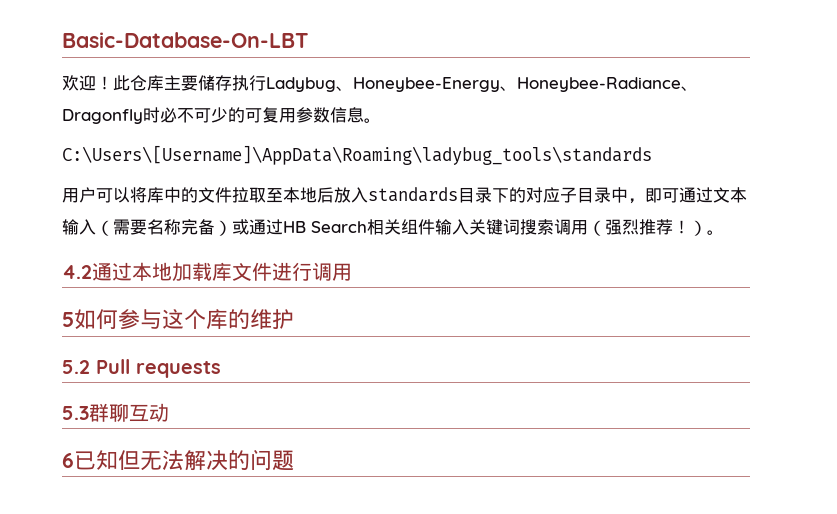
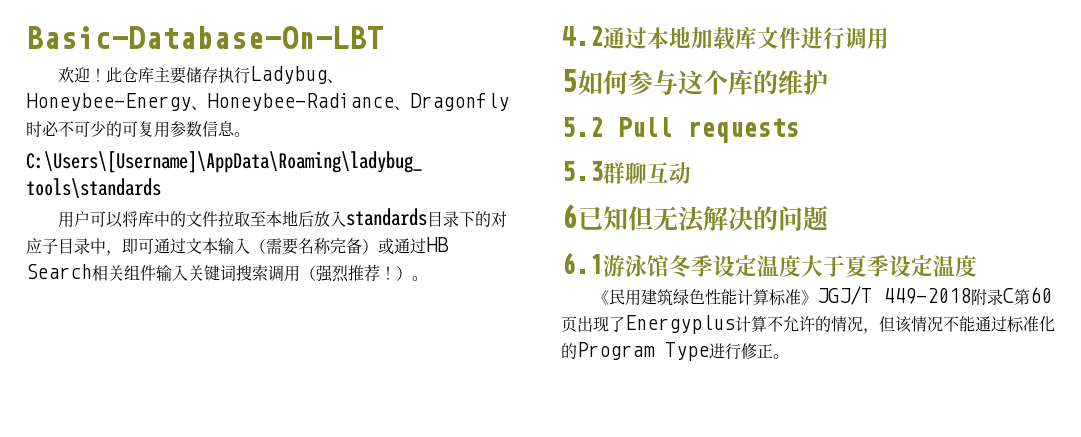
(294, 460) none -> [561,252,977,278] [592,286,1052,306] [561,315,1055,334] [561,342,789,361] // 6.1游泳馆冬季设定温度大于夏季设定温度 // 《民用建筑绿色性能计算标准》JGJ/T 449-2018附录C第60页出现了Energyplus计算不允许的情况，但该情况不能通过标准化的Program Type进行修正。

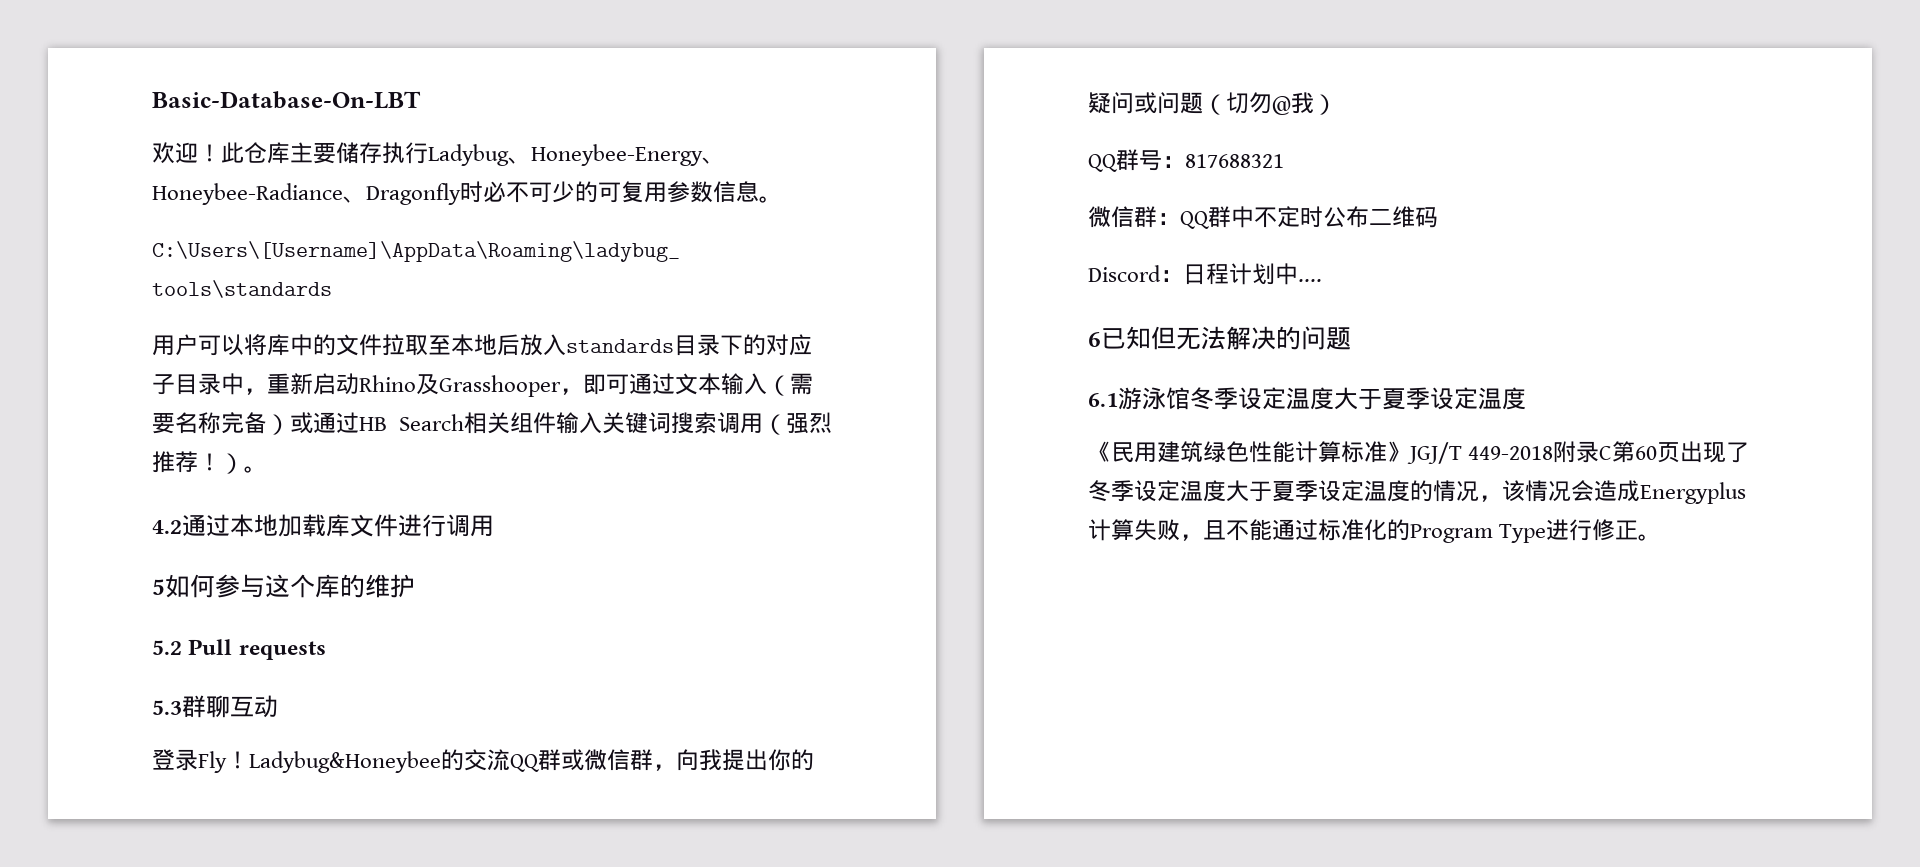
(122, 253) none -> [267,373,583,397] 重新启动Rhino及Grasshooper，
(691, 173) none -> [152,749,814,773] [1088,92,1337,115] [1088,149,1284,172] [1088,206,1438,229] [1088,263,1322,285] // 登录Fly！Ladybug&Honeybee的交流QQ群或微信群，向我提出你的疑问或问题（切勿@我） // QQ群号：817688321 // 微信群：QQ群中不定时公布二维码 // Discord：日程计划中....
[625,315,943,334] Energyplus计算不允许的情况，但该情况 -> [1088,480,1746,504] [1088,519,1226,541] 冬季设定温度大于夏季设定温度的情况，该情况会造成Energyplus计算失败，且

